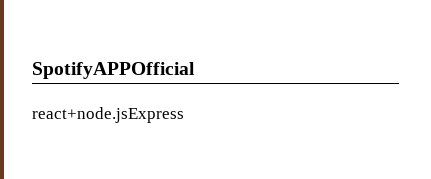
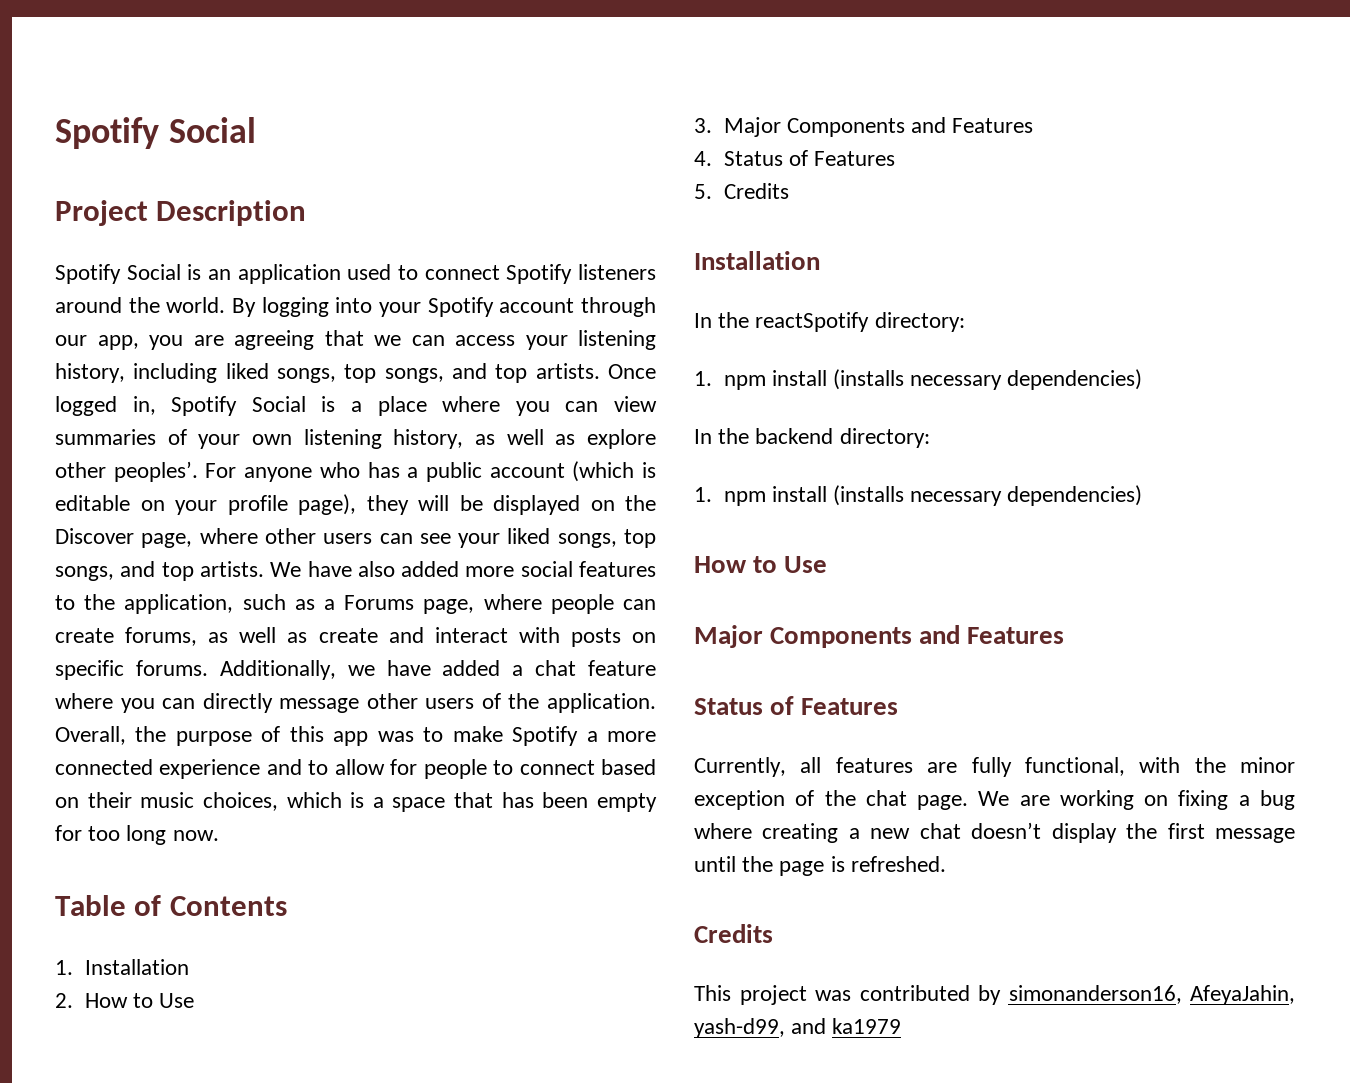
[32,62,195,79] [32,107,184,123] SpotifyAPPOfficial // react+node.jsExpress -> [55,117,256,149] [55,200,307,226] [55,264,656,284] [55,297,656,317] [55,330,656,350] [55,363,656,383] [55,396,658,416] [55,429,656,449] [55,461,656,482] [55,494,656,515] [55,528,656,548] [55,561,656,581] [55,594,656,614] [55,627,657,647] [55,660,656,680] [55,693,656,713] [55,726,656,746] [55,759,657,779] [55,792,657,812] [55,825,219,845] [55,895,287,916] [55,959,189,975] [55,993,194,1008] [694,117,1034,137] [694,150,895,166] [694,183,789,199] [694,251,820,270] [694,312,965,332] [694,369,1143,390] [694,428,930,448] [694,485,1143,506] [694,556,828,573] [694,625,1065,648] [694,696,899,715] [694,757,1295,777] [694,790,1295,810] [694,822,1295,843] [694,856,946,876] [694,924,773,943] [694,985,1295,1005] [694,1018,902,1038] Spotify Social // Project Description // Spotify Social is an application used to connect Spotify listeners around the world. By logging into your Spotify account through our app, you are agreeing that we can access your listening history, including liked songs, top songs, and top artists. Once logged in, Spotify Social is a place where you can view summaries of your own listening history, as well as explore other peoples’. For anyone who has a public account (which is editable on your profile page), they will be displayed on the Discover page, where other users can see your liked songs, top songs, and top artists. We have also added more social features to the application, such as a Forums page, where people can create forums, as well as create and interact with posts on specific forums. Additionally, we have added a chat feature where you can directly message other users of the application. Overall, the purpose of this app was to make Spotify a more connected experience and to allow for people to connect based on their music choices, which is a space that has been empty for too long now. // Table of Contents // 1. Installation // 2. How to Use // 3. Major Components and Features // 4. Status of Features // 5. Credits // Installation // In the reactSpotify directory: // 1. npm install (installs necessary dependencies) // In the backend directory: // 1. npm install (installs necessary dependencies) // How to Use // Major Components and Features // Status of Features // Currently, all features are fully functional, with the minor exception of the chat page. We are working on fixing a bug where creating a new chat doesn’t display the first message until the page is refreshed. // Credits // This project was contributed by simonanderson16, AfeyaJahin, yash-d99, and ka1979

